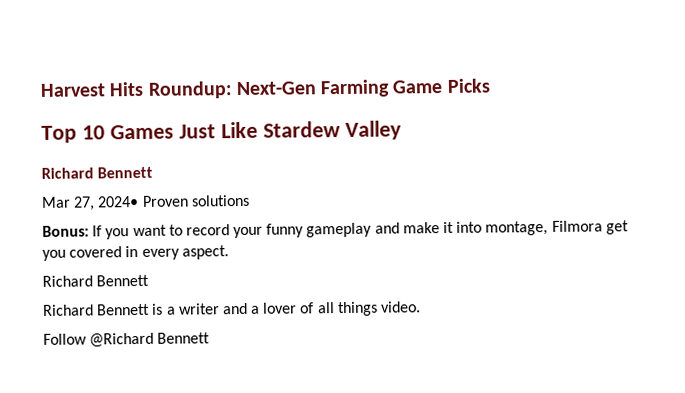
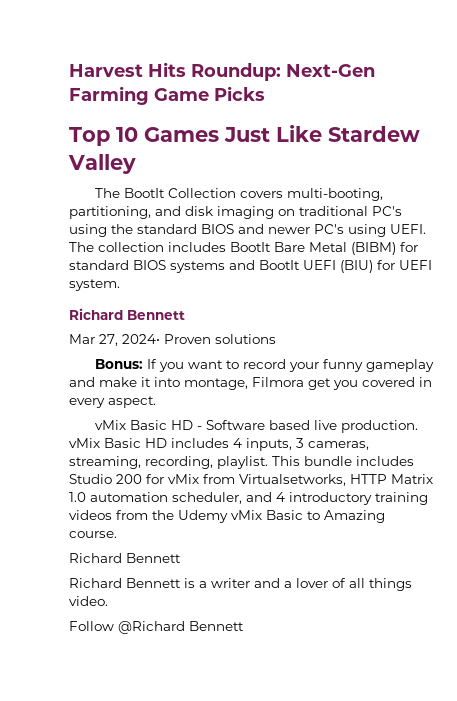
(402, 130) none -> [94,188,383,201] [69,206,402,219] [69,224,426,237] [69,242,418,255] [69,260,432,273] [69,279,120,291] // The BootIt Collection covers multi-booting, partitioning, and disk imaging on traditional PC's using the standard BIOS and newer PC's using UEFI. The collection includes BootIt Bare Metal (BIBM) for standard BIOS systems and BootIt UEFI (BIU) for UEFI system.
(229, 252) none -> [94,420,418,433] [69,438,369,451] [69,456,414,469] [69,474,433,486] [69,492,428,505] [69,510,385,523] [69,531,117,538] // vMix Basic HD - Software based live production. vMix Basic HD includes 4 inputs, 3 cameras, streaming, recording, playlist. This bundle includes Studio 200 for vMix from Virtualsetworks, HTTP Matrix 1.0 automation scheduler, and 4 introductory training videos from the Udemy vMix Basic to Amazing course.

